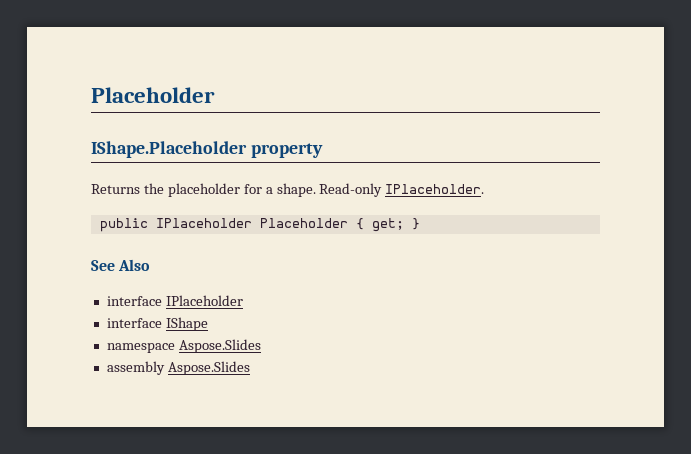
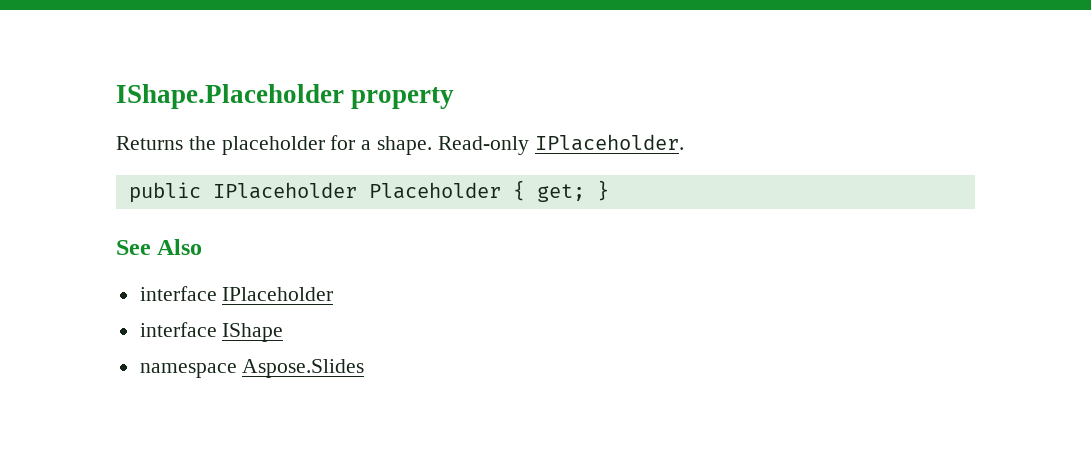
[91,87,215,103] Placeholder // -> (116, 96) none
[106,361,250,375] // assembly Aspose.Slides -> (365, 368) none

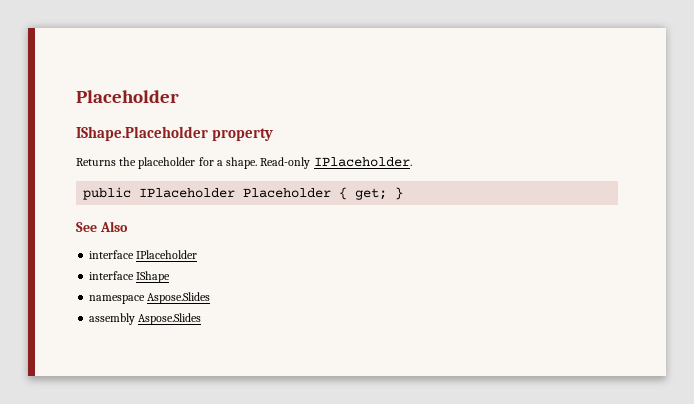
(116, 96) none -> [76,90,179,103] Placeholder //
(365, 368) none -> [89,313,202,325] // assembly Aspose.Slides

